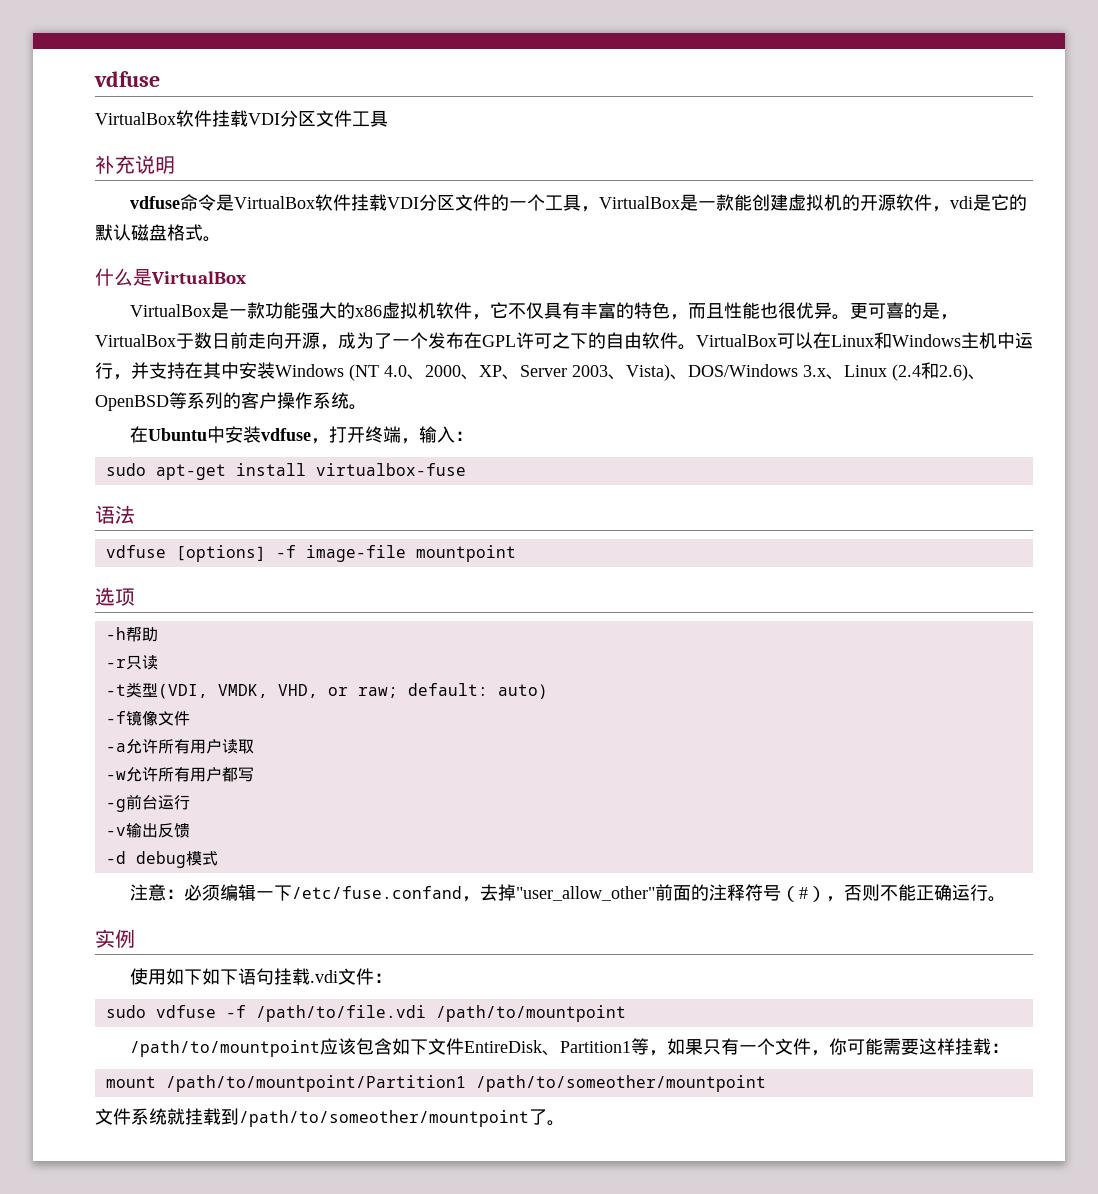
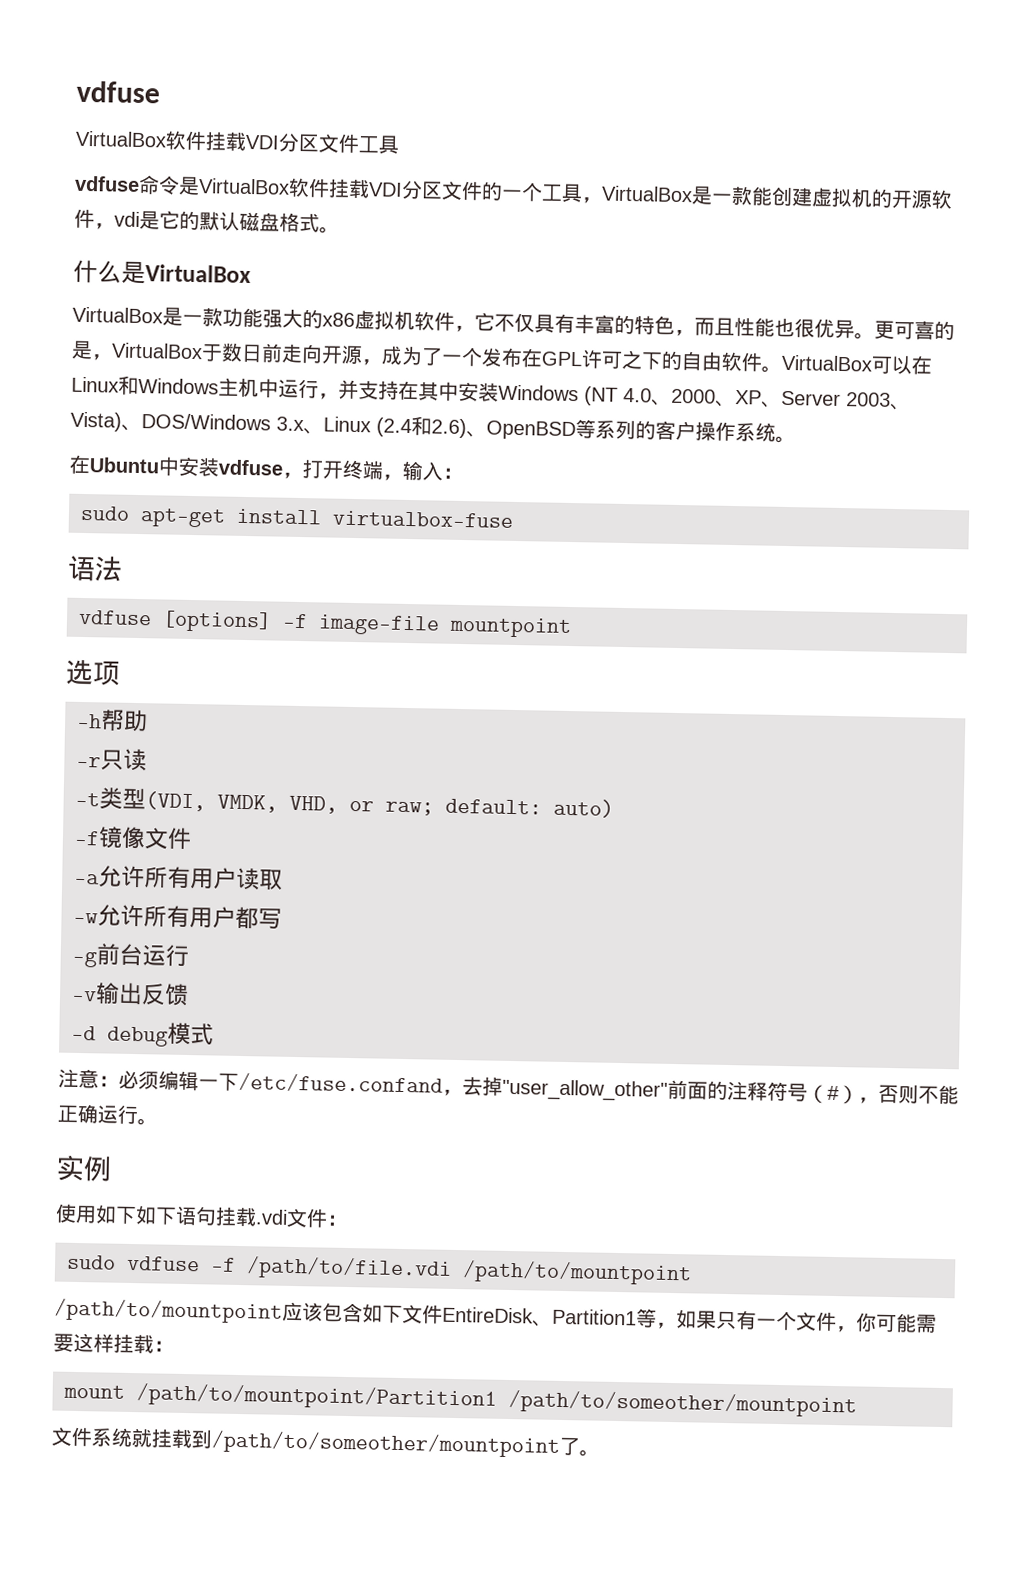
[95,155,175,174] // 补充说明 -> (400, 144) none

